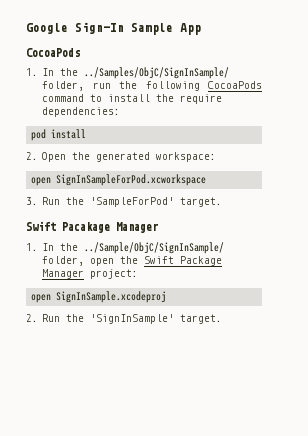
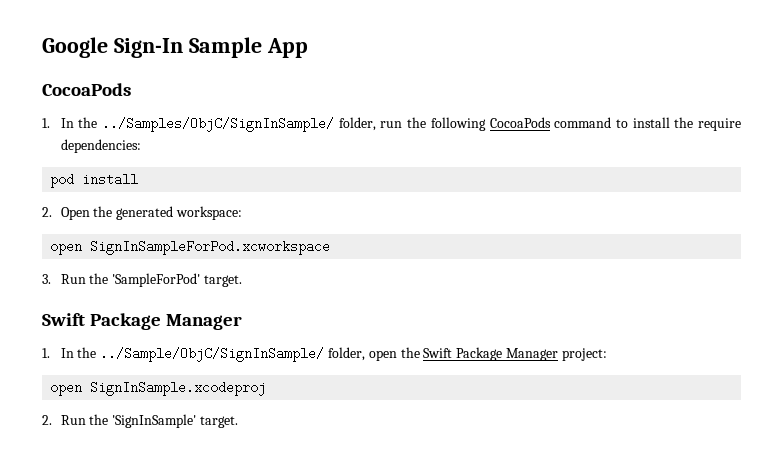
[62,222,110,233] Pacakage -> [90,313,162,330] Package

